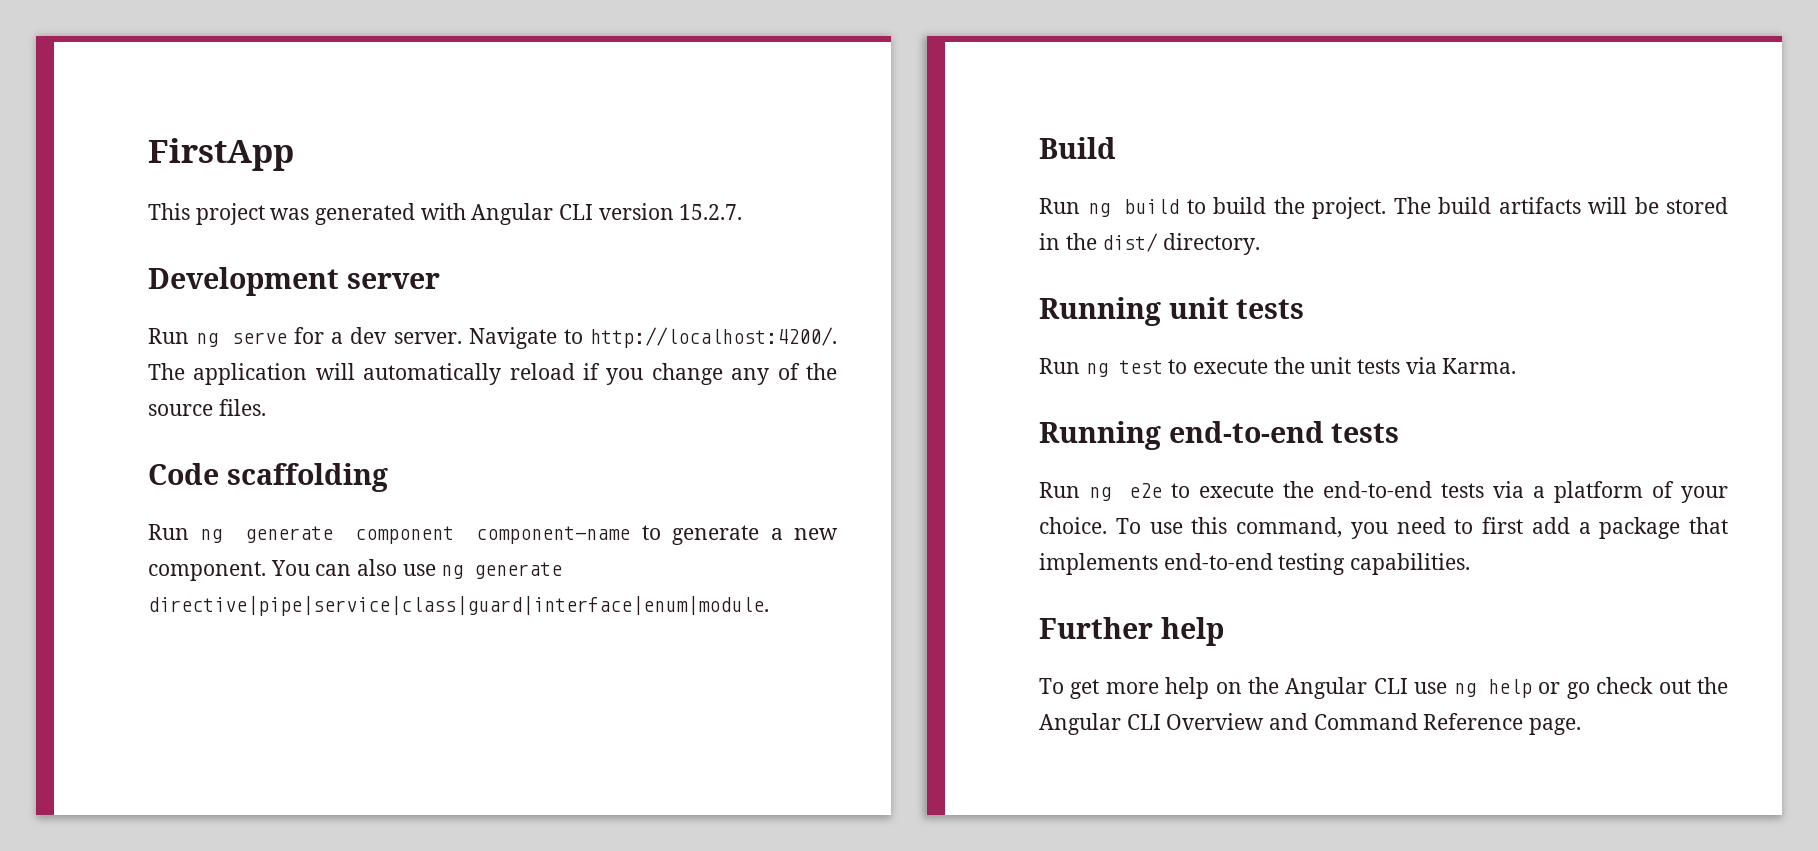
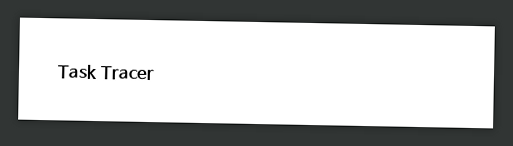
[148,138,294,171] [148,203,743,225] [148,267,440,296] [148,327,837,349] [148,363,837,385] [148,399,266,416] [148,463,388,492] [148,524,838,545] [148,559,563,581] [148,596,769,616] [1039,137,1116,159] [1039,197,1728,219] [1039,233,1261,255] [1039,297,1305,326] [1039,357,1517,377] [1039,421,1400,450] [1039,481,1728,503] [1039,517,1728,539] [1039,553,1471,575] [1039,617,1224,646] [1039,677,1728,699] [1039,713,1582,735] FirstApp // This project was generated with Angular CLI version 15.2.7. // Development server // Run ng serve for a dev server. Navigate to http://localhost:4200/. The application will automatically reload if you change any of the source files. // Code scaffolding // Run ng generate component component-name to generate a new component. You can also use ng generate directive|pipe|service|class|guard|interface|enum|module. // Build // Run ng build to build the project. The build artifacts will be stored in the dist/ directory. // Running unit tests // Run ng test to execute the unit tests via Karma. // Running end-to-end tests // Run ng e2e to execute the end-to-end tests via a platform of your choice. To use this command, you need to first add a package that implements end-to-end testing capabilities. // Further help // To get more help on the Angular CLI use ng help or go check out the Angular CLI Overview and Command Reference page. -> [57,64,155,81] Task Tracer

